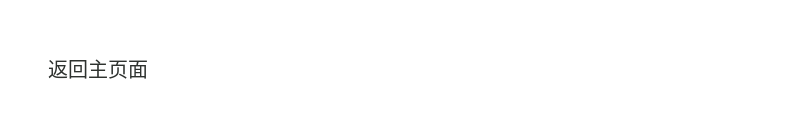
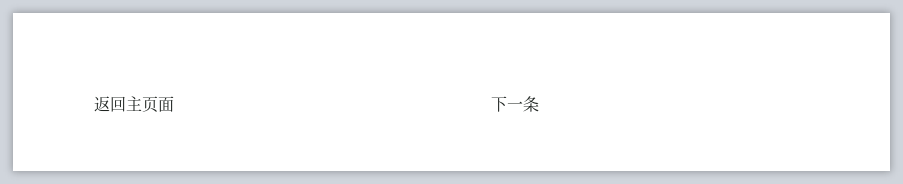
(148, 69) none -> [491,96,539,112] // 下一条

